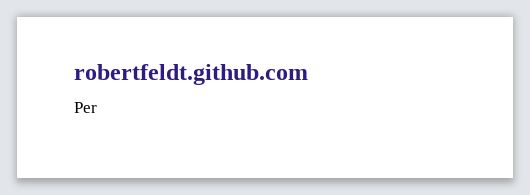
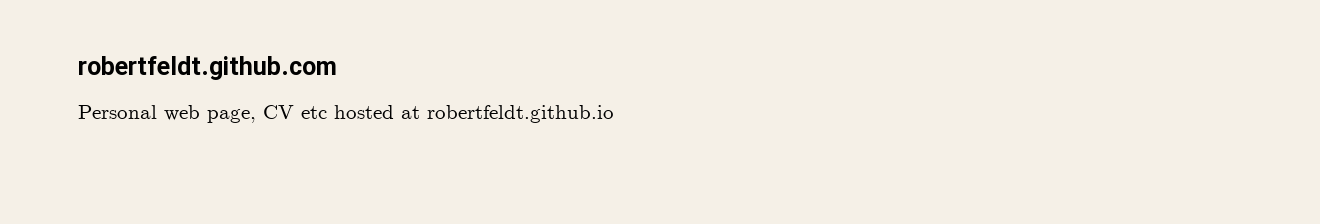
[74,102,97,113] Per -> [78,105,614,123] Personal web page, CV etc hosted at robertfeldt.github.io

